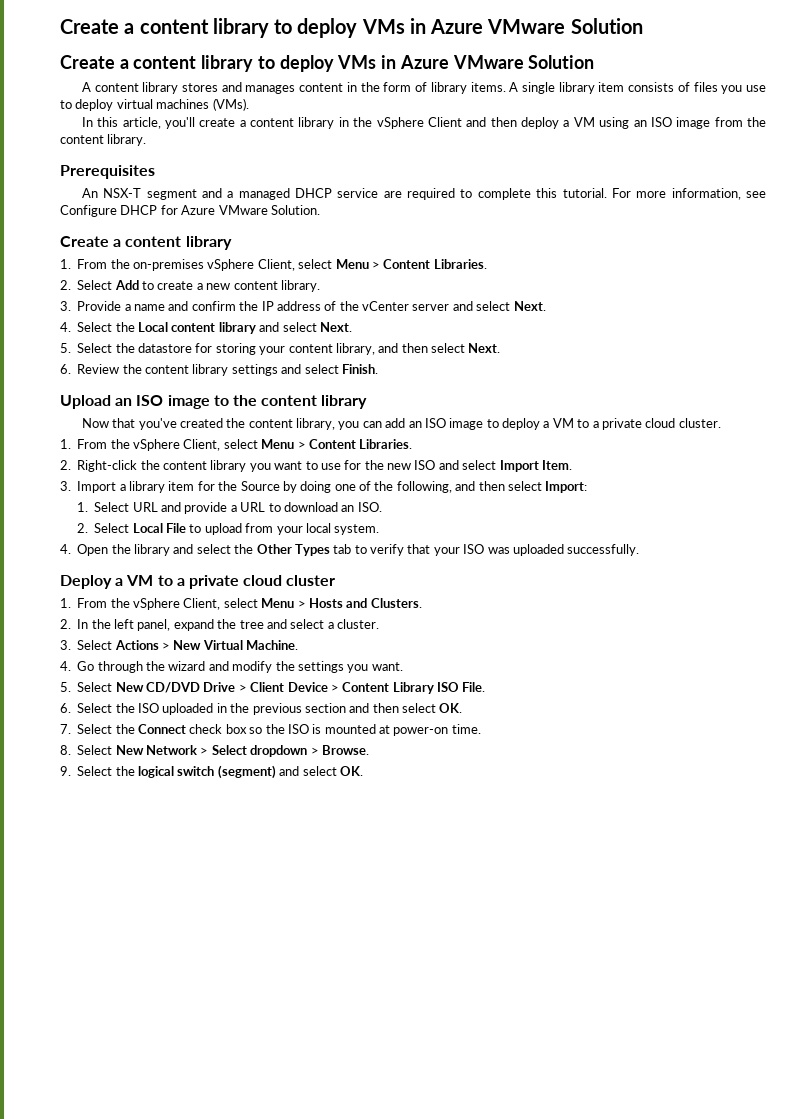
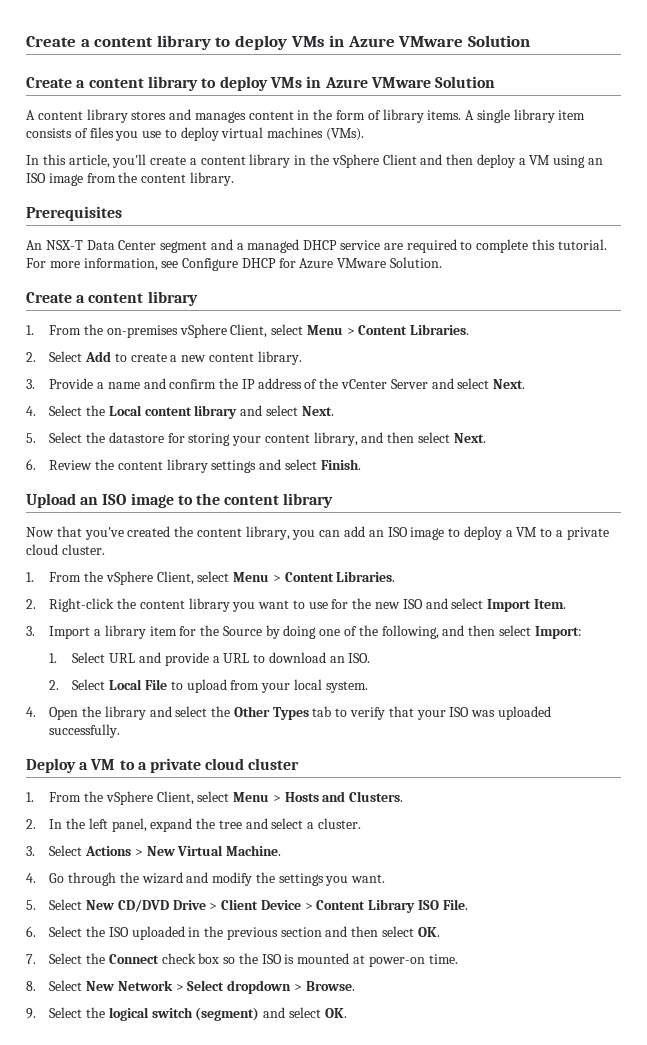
(142, 193) none -> [86,240,157,250] Data Center
[412,304,450,311] server -> [390,379,428,389] Server

